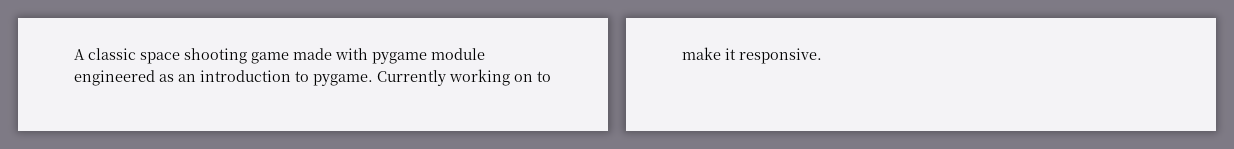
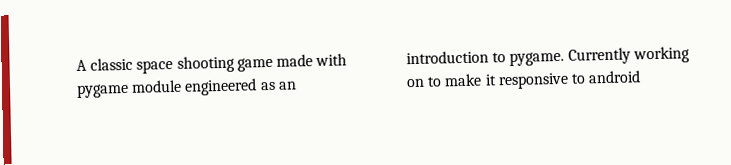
[739,48,822,64] responsive. -> [497,70,642,90] responsive to android

